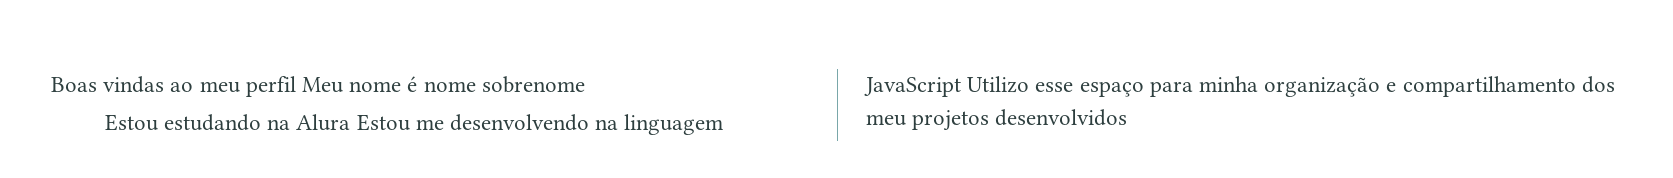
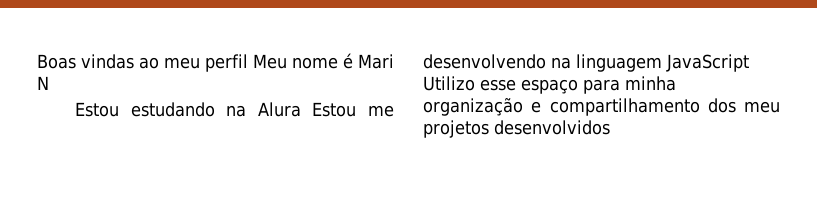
[423,76,585,93] nome sobrenome -> [358,54,394,69] [37,76,49,90] Mari N

